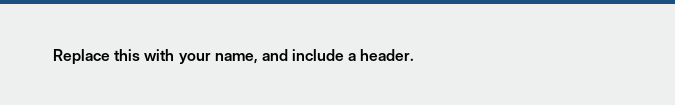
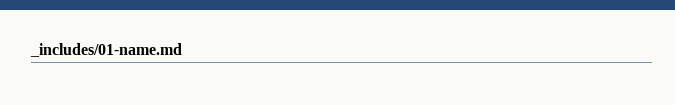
[53,49,415,65] Replace this with your name, and include a header. -> [30,43,182,57] _includes/01-name.md

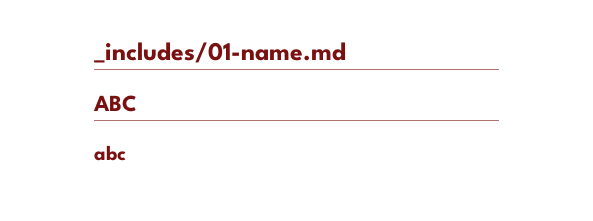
(182, 50) none -> [93,95,137,112] [94,145,126,161] // ABC // abc

